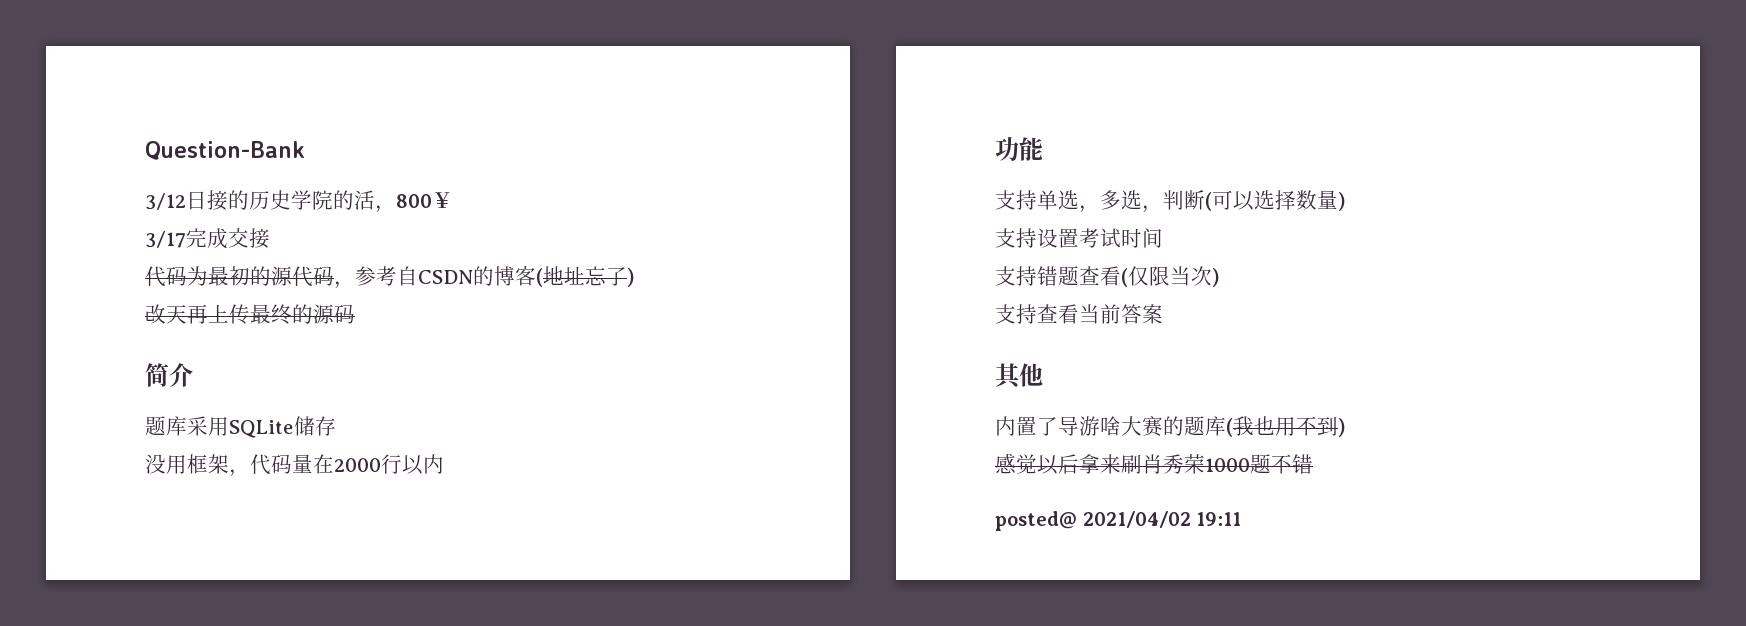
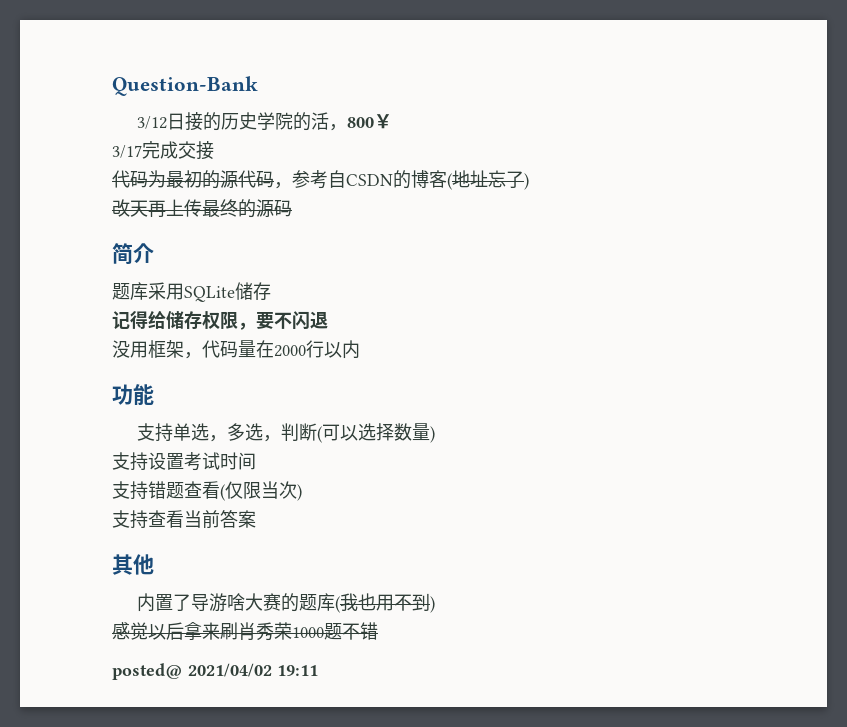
(336, 426) none -> [112,311,328,330] // 记得给储存权限，要不闪退

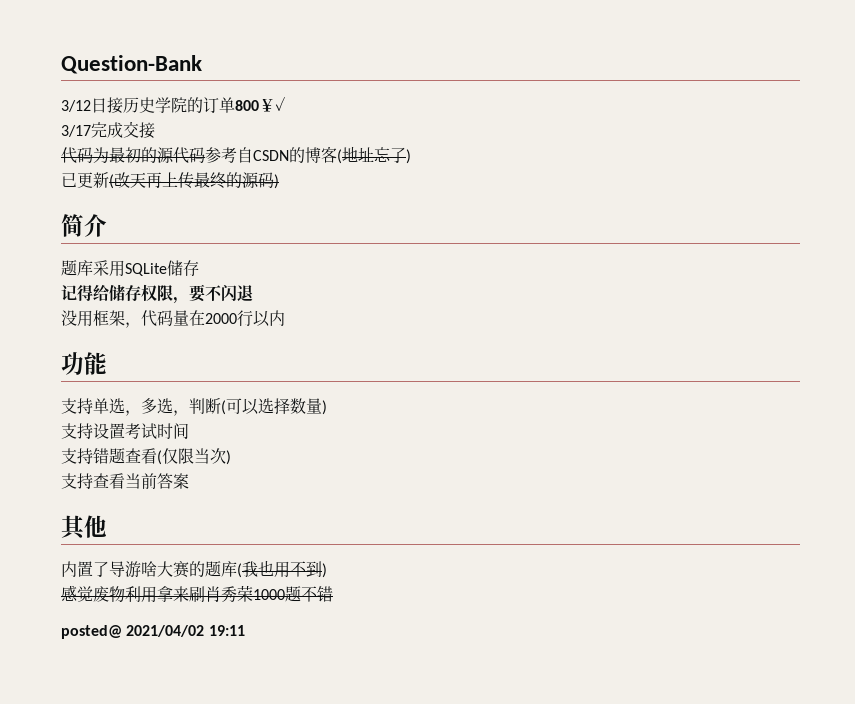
[203,112,222,131] 的 -> (123, 105) none
[311,112,348,131] 活， -> [203,97,235,113] 订单
(393, 121) none -> [275,96,285,111] ✓
[274,182,292,189] ， -> (205, 155) none
(529, 181) none -> [61,172,114,189] 已更新(
(292, 208) none -> [274,174,279,189] )
[148,622,184,640] 以后 -> [93,586,157,603] 废物利用

